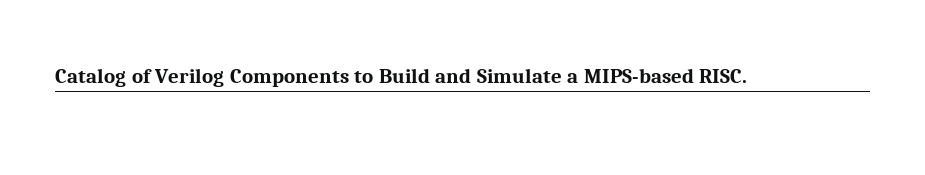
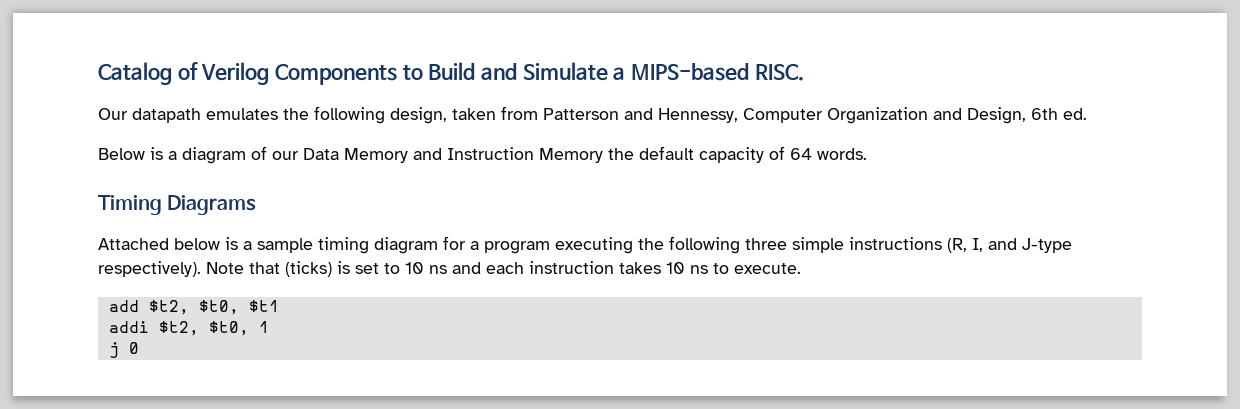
(748, 76) none -> [98,106,1087,124] [98,146,867,164] [98,195,257,215] [98,236,1072,254] [98,261,801,277] [108,300,279,315] [108,321,269,336] [108,342,139,358] // Our datapath emulates the following design, taken from Patterson and Hennessy, Computer Organization and Design, 6th ed. // Below is a diagram of our Data Memory and Instruction Memory the default capacity of 64 words. // Timing Diagrams // Attached below is a sample timing diagram for a program executing the following three simple instructions (R, I, and J-type respectively). Note that (ticks) is set to 10 ns and each instruction takes 10 ns to execute. // add $t2, $t0, $t1 // addi $t2, $t0, 1 // j 0

